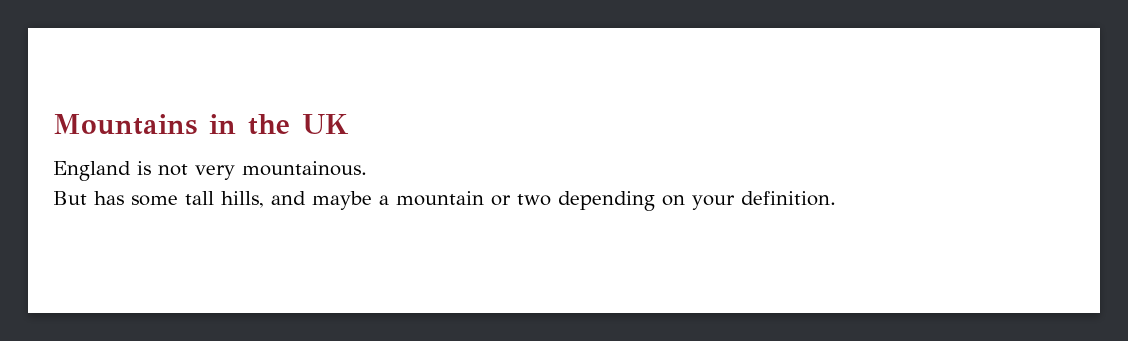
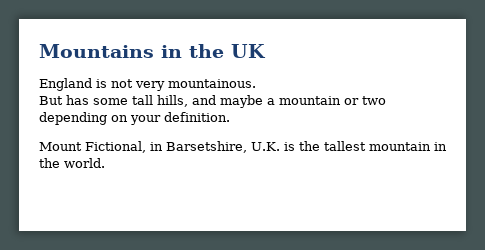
(836, 198) none -> [39,141,447,153] [39,158,105,168] // Mount Fictional, in Barsetshire, U.K. is the tallest mountain in the world.

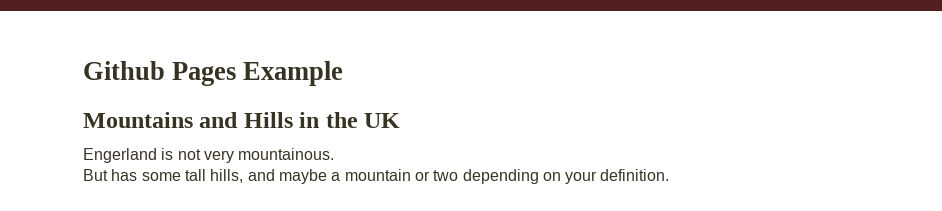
[39,44,154,58] Mountains -> [83,61,344,86] [83,112,293,128] Github Pages Example // Mountains and Hills
[39,78,92,91] England -> [83,148,157,163] Engerland
[39,141,447,153] [39,158,105,168] // Mount Fictional, in Barsetshire, U.K. is the tallest mountain in the world. -> (670, 175) none

